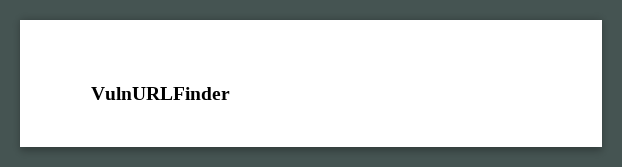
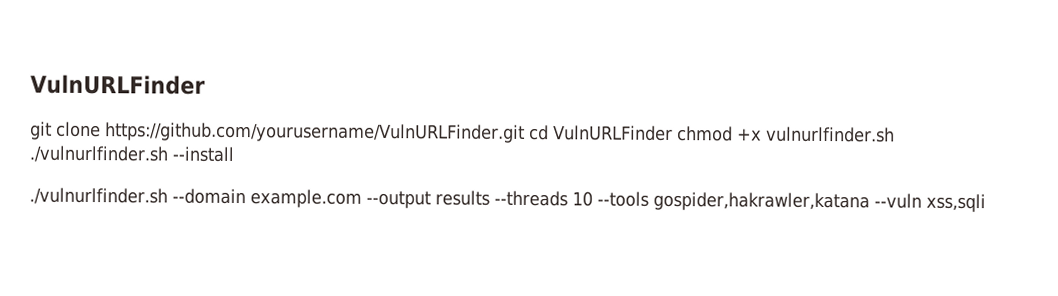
[91,87,230,100] VulnURLFinder -> [30,74,206,95] [30,121,895,143] [29,145,235,163] [29,187,986,213] VulnURLFinder // git clone https://github.com/yourusername/VulnURLFinder.git cd VulnURLFinder chmod +x vulnurlfinder.sh ./vulnurlfinder.sh --install // ./vulnurlfinder.sh --domain example.com --output results --threads 10 --tools gospider,hakrawler,katana --vuln xss,sqli

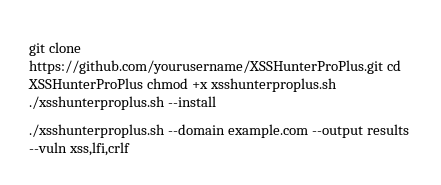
[30,74,206,95] VulnURLFinder // -> (29, 49) none
[105,122,895,143] [29,145,169,163] https://github.com/yourusername/VulnURLFinder.git cd VulnURLFinder chmod +x vulnurlfinder.sh ./vulnurlfinder.sh -> [29,60,401,74] [28,78,337,92] [29,96,165,110] https://github.com/yourusername/XSSHunterProPlus.git cd XSSHunterProPlus chmod +x xsshunterproplus.sh ./xsshunterproplus.sh
[29,187,168,205] ./vulnurlfinder.sh -> [29,124,165,138] ./xsshunterproplus.sh
[493,190,986,213] --threads 10 --tools gospider,hakrawler,katana --vuln xss,sqli -> [29,142,130,156] --vuln xss,lfi,crlf

